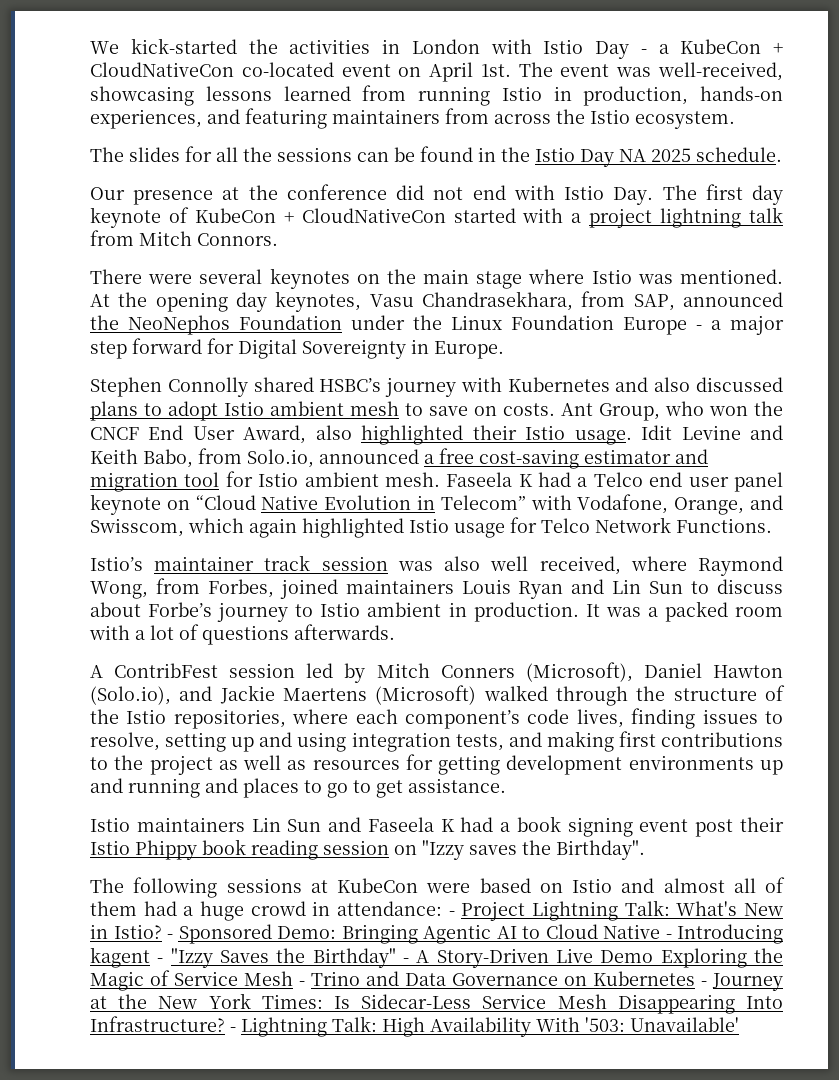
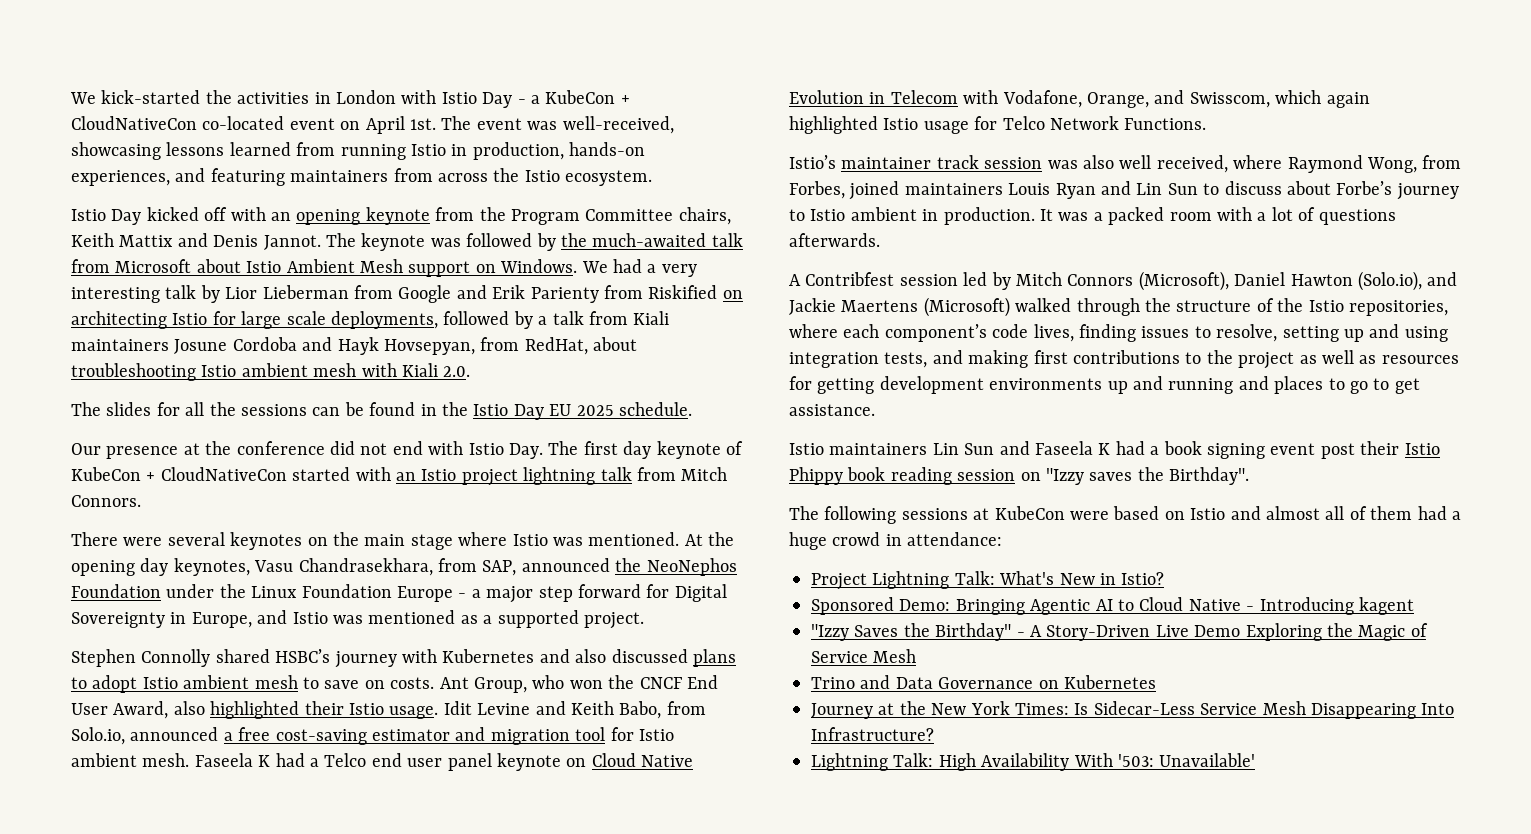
(735, 120) none -> [71,207,731,225] [71,233,743,251] [71,259,697,277] [71,285,743,303] [71,311,670,329] [71,337,638,355] [71,363,471,381] // Istio Day kicked off with an opening keynote from the Program Committee chairs, Keith Mattix and Denis Jannot. The keynote was followed by the much-awaited talk from Microsoft about Istio Ambient Mesh support on Windows. We had a very interesting talk by Lior Lieberman from Google and Erik Parienty from Riskified on architecting Istio for large scale deployments, followed by a talk from Kiali maintainers Josune Cordoba and Hayk Hovsepyan, from RedHat, about troubleshooting Istio ambient mesh with Kiali 2.0.
[619,149,646,162] NA -> [549,404,572,416] EU
[571,213,582,223] a -> [396,469,457,481] an Istio
[434,341,504,359] Europe. -> [191,610,644,629] Europe, and Istio was mentioned as a supported project.
[195,495,256,510] “Cloud -> [591,753,636,767] Cloud
[440,495,526,510] Telecom” -> [890,90,958,104] Telecom
[114,663,219,678] ContribFest -> [805,272,895,286] Contribfest
[440,665,515,678] Conners -> [1067,274,1134,286] Connors
[448,911,455,916] - -> (1003, 539) //
[167,934,173,939] - -> (1165, 578) //
[157,958,164,963] - -> (1414, 606) //
[299,981,305,986] - -> (917, 656) //
[701,981,707,986] - -> (1156, 682) //
[230,1027,236,1032] - -> (934, 734) //

